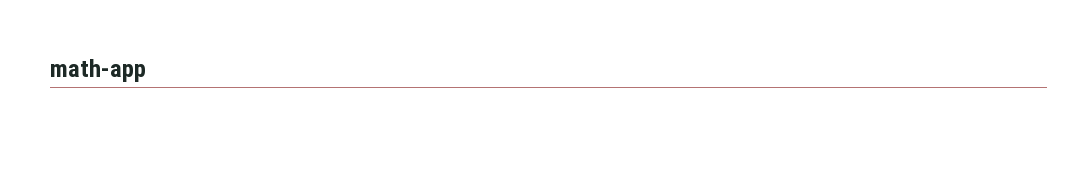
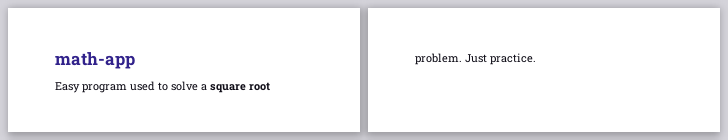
(146, 70) none -> [55,81,270,93] [415,53,536,65] // Easy program used to solve a square root problem. Just practice.

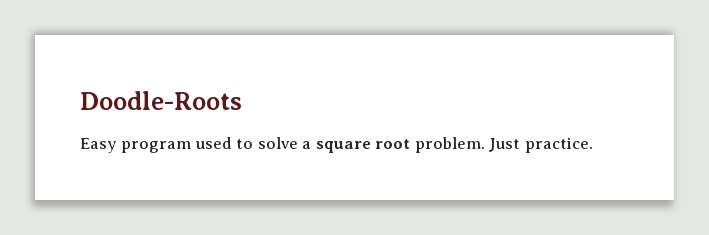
[55,52,135,69] math-app -> [80,91,242,110] Doodle-Roots

